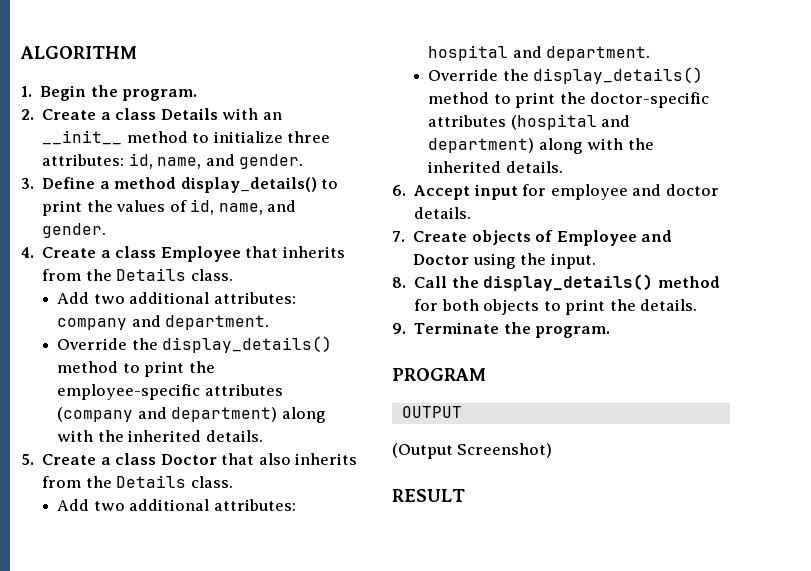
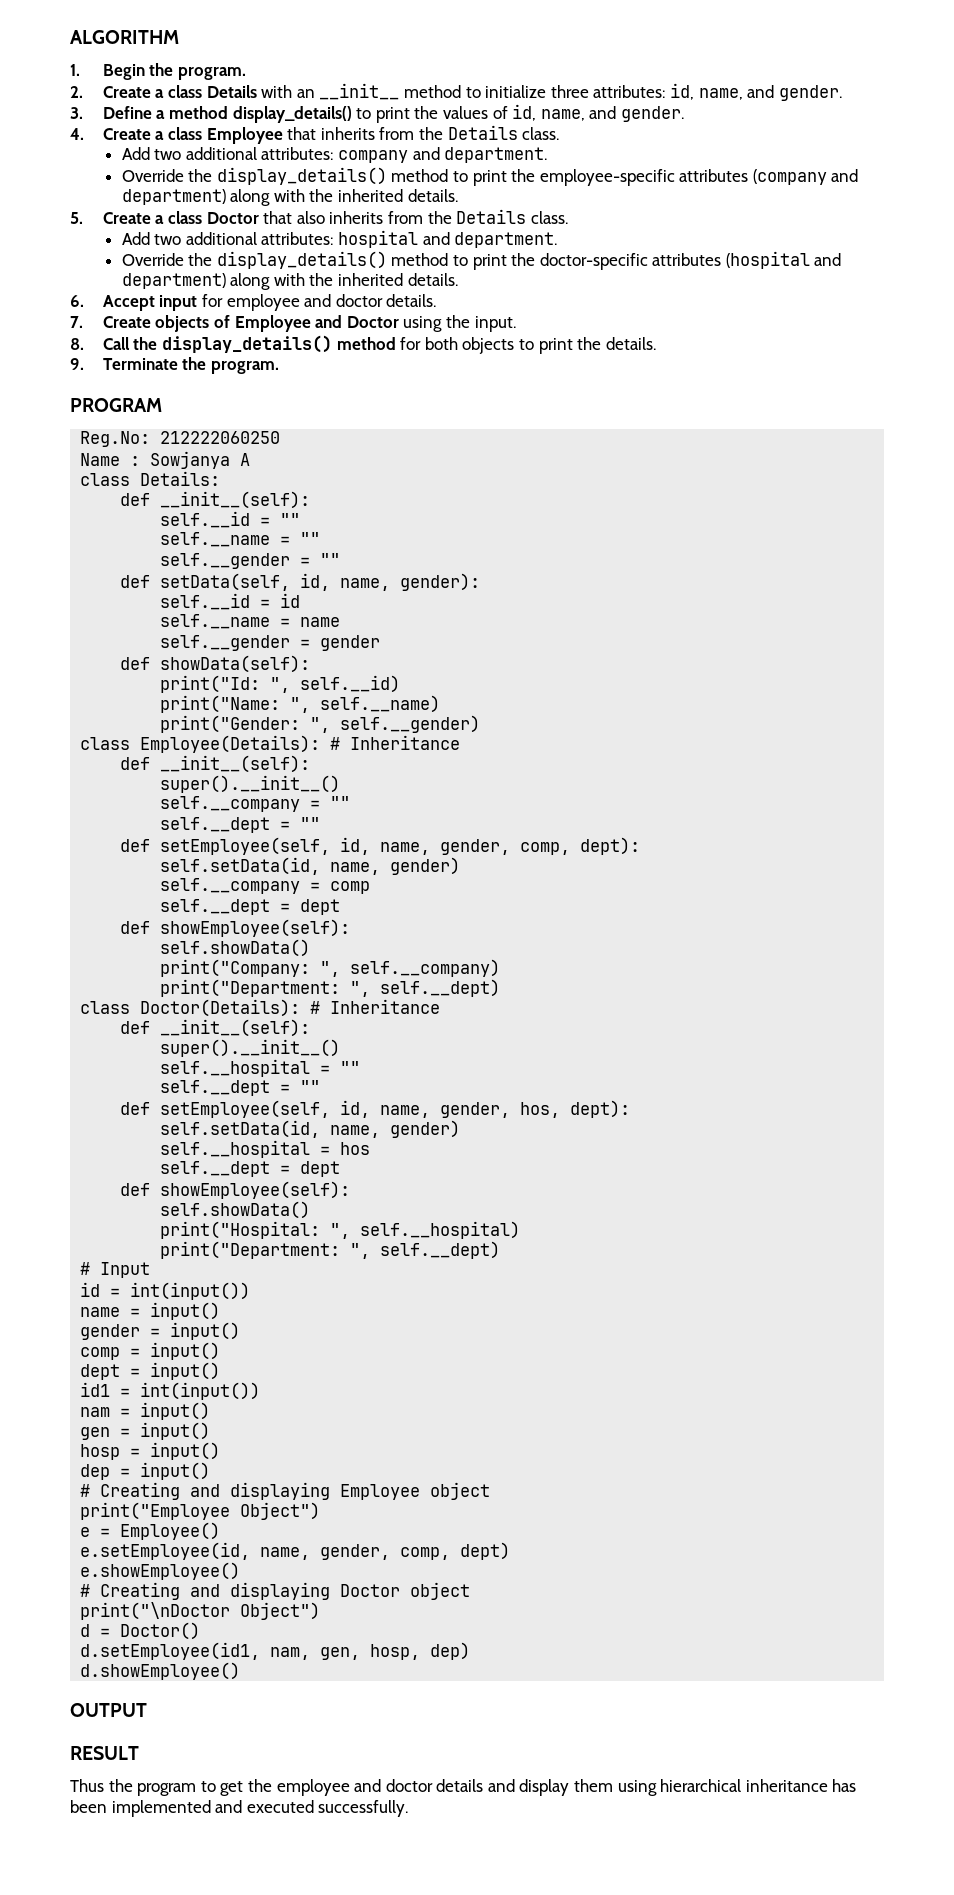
[401,406,462,418] [392,443,553,459] [392,489,465,502] OUTPUT // (Output Screenshot) // RESULT -> [80,431,281,447] [80,451,251,469] [80,471,221,486] [120,491,311,509] [160,511,301,528] [160,532,321,547] [160,553,341,569] [120,573,481,591] [160,593,301,610] [160,614,341,629] [160,635,381,651] [120,655,311,673] [160,675,401,693] [160,695,441,713] [160,715,481,733] [80,735,461,753] [120,755,311,773] [160,775,341,793] [160,796,351,812] [160,817,321,833] [120,837,641,855] [160,857,461,875] [160,878,371,894] [160,899,341,915] [120,919,351,937] [160,939,311,957] [160,959,501,977] [160,979,501,997] [80,999,441,1017] [120,1019,311,1037] [160,1039,341,1057] [160,1059,361,1077] [160,1080,321,1096] [120,1100,631,1118] [160,1120,461,1138] [160,1140,371,1158] [160,1161,341,1177] [120,1181,351,1199] [160,1201,311,1219] [160,1221,521,1239] [160,1241,501,1259] [80,1262,151,1278] [80,1282,251,1300] [80,1302,221,1320] [80,1322,241,1340] [80,1342,221,1360] [80,1362,221,1380] [80,1382,261,1400] [80,1402,211,1420] [80,1422,211,1440] [80,1442,221,1460] [80,1462,211,1480] [80,1482,491,1500] [80,1502,321,1520] [80,1522,221,1540] [80,1542,511,1560] [80,1562,241,1580] [80,1582,471,1600] [80,1602,321,1620] [80,1622,201,1640] [80,1642,471,1660] [80,1662,241,1680] [70,1703,147,1717] [70,1746,139,1760] [70,1779,857,1796] [70,1800,409,1817] Reg.No: 212222060250 // Name : Sowjanya A // class Details: // def __init__(self): // self.__id = "" // self.__name = "" // self.__gender = "" // def setData(self, id, name, gender): // self.__id = id // self.__name = name // self.__gender = gender // def showData(self): // print("Id: ", self.__id) // print("Name: ", self.__name) // print("Gender: ", self.__gender) // class Employee(Details): # Inheritance // def __init__(self): // super().__init__() // self.__company = "" // self.__dept = "" // def setEmployee(self, id, name, gender, comp, dept): // self.setData(id, name, gender) // self.__company = comp // self.__dept = dept // def showEmployee(self): // self.showData() // print("Company: ", self.__company) // print("Department: ", self.__dept) // class Doctor(Details): # Inheritance // def __init__(self): // super().__init__() // self.__hospital = "" // self.__dept = "" // def setEmployee(self, id, name, gender, hos, dept): // self.setData(id, name, gender) // self.__hospital = hos // self.__dept = dept // def showEmployee(self): // self.showData() // print("Hospital: ", self.__hospital) // print("Department: ", self.__dept) // # Input // id = int(input()) // name = input() // gender = input() // comp = input() // dept = input() // id1 = int(input()) // nam = input() // gen = input() // hosp = input() // dep = input() // # Creating and displaying Employee object // print("Employee Object") // e = Employee() // e.setEmployee(id, name, gender, comp, dept) // e.showEmployee() // # Creating and displaying Doctor object // print("\nDoctor Object") // d = Doctor() // d.setEmployee(id1, nam, gen, hosp, dep) // d.showEmployee() // OUTPUT // RESULT // Thus the program to get the employee and doctor details and display them using hierarchical inheritance has been implemented and executed successfully.

